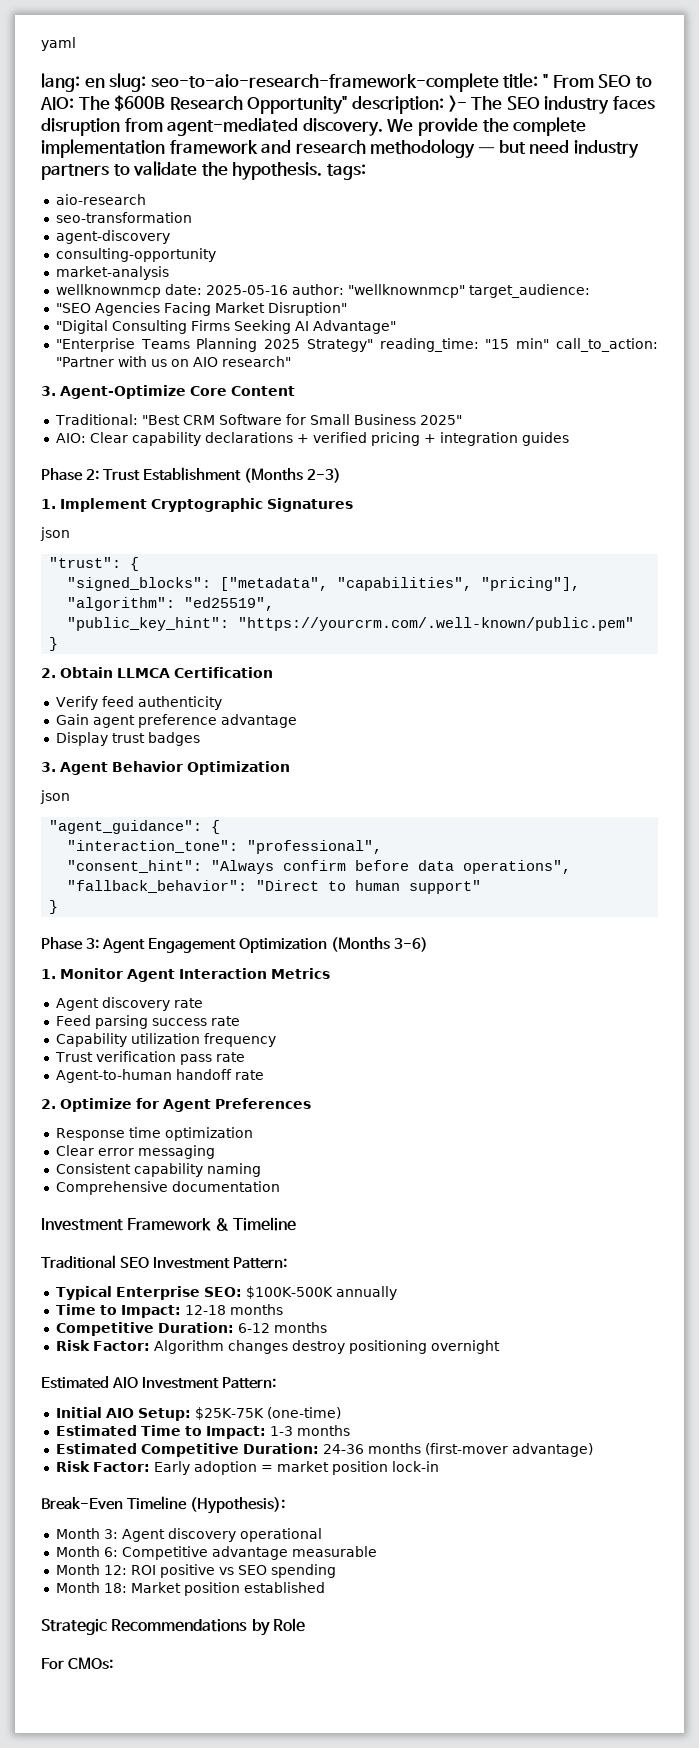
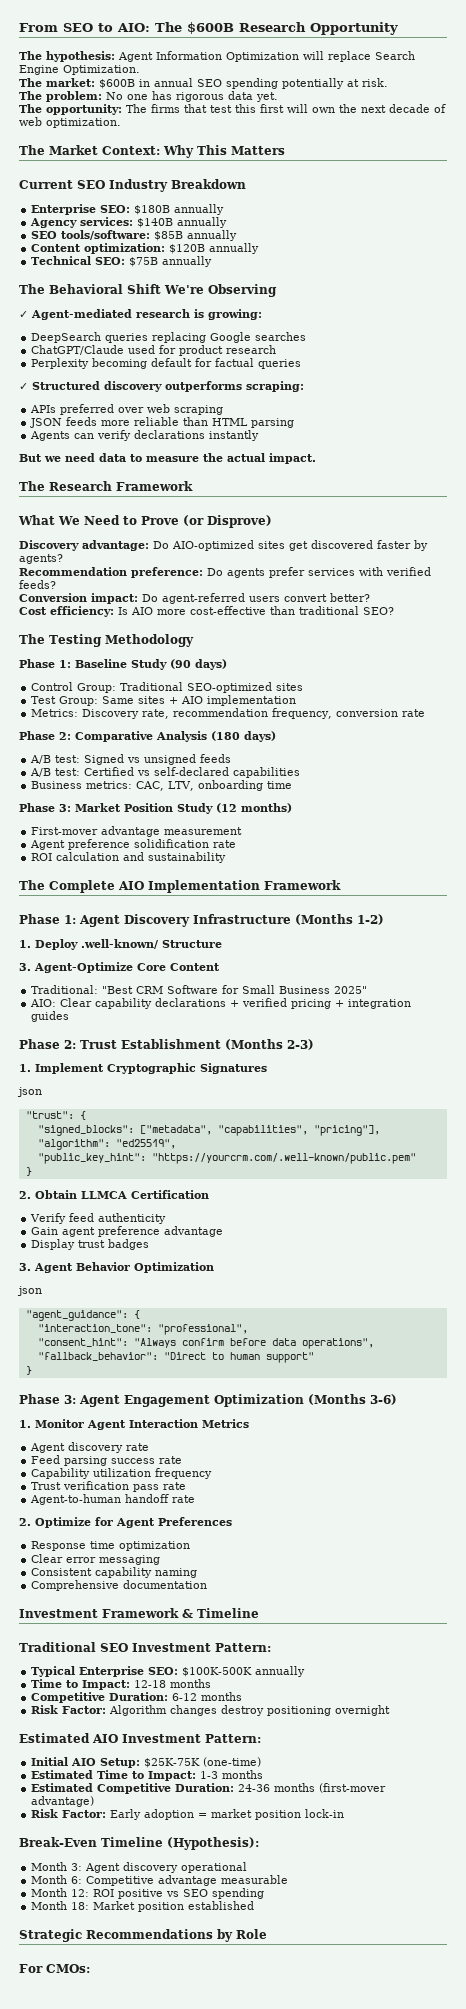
[41,37,76,51] [41,73,548,92] yaml // lang: en slug: seo-to-aio-research-framework-complete title: " -> (19, 27) none
[247,95,655,114] [41,117,587,136] [41,139,639,158] [41,161,366,180] [55,194,146,205] [55,212,192,223] [55,230,170,244] [55,248,216,262] [55,266,169,280] [55,284,590,298] [55,302,347,316] [55,320,396,334] [55,338,658,352] [55,356,291,367] Opportunity" description: >- The SEO industry faces disruption from agent-mediated discovery. We provide the complete implementation framework and research methodology — but need industry partners to validate the hypothesis. tags: // aio-research // seo-transformation // agent-discovery // consulting-opportunity // market-analysis // wellknownmcp date: 2025-05-16 author: "wellknownmcp" target_audience: // "SEO Agencies Facing Market Disruption" // "Digital Consulting Firms Seeking AI Advantage" // "Enterprise Teams Planning 2025 Strategy" reading_time: "15 min" call_to_action: "Partner with us on AIO research" -> [310,22,398,35] [19,51,415,62] [19,65,140,75] [19,78,388,89] [19,91,278,102] [19,104,446,115] [19,117,121,128] [19,145,285,158] [19,179,246,192] [31,204,225,215] [30,217,228,228] [31,230,238,241] [31,243,260,254] [31,256,213,267] [19,284,277,297] [19,309,262,320] [31,332,307,343] [31,345,277,356] [31,358,302,369] [19,381,304,392] [30,404,224,415] [30,417,295,428] [30,430,260,441] [19,453,316,464] [19,481,193,491] [18,515,272,528] [19,540,428,551] [19,554,63,564] [19,567,431,578] [19,580,56,589] [19,593,370,604] [19,606,394,617] [19,634,194,647] [19,659,227,670] [31,682,304,693] [31,695,297,706] [31,708,426,719] [19,731,276,742] [30,754,232,765] [30,767,301,778] [31,780,293,791] [19,803,292,814] [31,826,243,837] [30,839,237,850] [31,852,227,863] [19,880,341,893] [19,914,384,927] [19,939,222,950] Opportunity // The hypothesis: Agent Information Optimization will replace Search Engine Optimization. // The market: $600B in annual SEO spending potentially at risk. // The problem: No one has rigorous data yet. // The opportunity: The firms that test this first will own the next decade of web optimization. // The Market Context: Why This Matters // Current SEO Industry Breakdown // Enterprise SEO: $180B annually // Agency services: $140B annually // SEO tools/software: $85B annually // Content optimization: $120B annually // Technical SEO: $75B annually // The Behavioral Shift We're Observing // ✓ Agent-mediated research is growing: // DeepSearch queries replacing Google searches // ChatGPT/Claude used for product research // Perplexity becoming default for factual queries // ✓ Structured discovery outperforms scraping: // APIs preferred over web scraping // JSON feeds more reliable than HTML parsing // Agents can verify declarations instantly // But we need data to measure the actual impact. // The Research Framework // What We Need to Prove (or Disprove) // Discovery advantage: Do AIO-optimized sites get discovered faster by agents? // Recommendation preference: Do agents prefer services with verified feeds? // Conversion impact: Do agent-referred users convert better? // Cost efficiency: Is AIO more cost-effective than traditional SEO? // The Testing Methodology // Phase 1: Baseline Study (90 days) // Control Group: Traditional SEO-optimized sites // Test Group: Same sites + AIO implementation // Metrics: Discovery rate, recommendation frequency, conversion rate // Phase 2: Comparative Analysis (180 days) // A/B test: Signed vs unsigned feeds // A/B test: Certified vs self-declared capabilities // Business metrics: CAC, LTV, onboarding time // Phase 3: Market Position Study (12 months) // First-mover advantage measurement // Agent preference solidification rate // ROI calculation and sustainability // The Complete AIO Implementation Framework // Phase 1: Agent Discovery Infrastructure (Months 1-2) // 1. Deploy .well-known/ Structure

